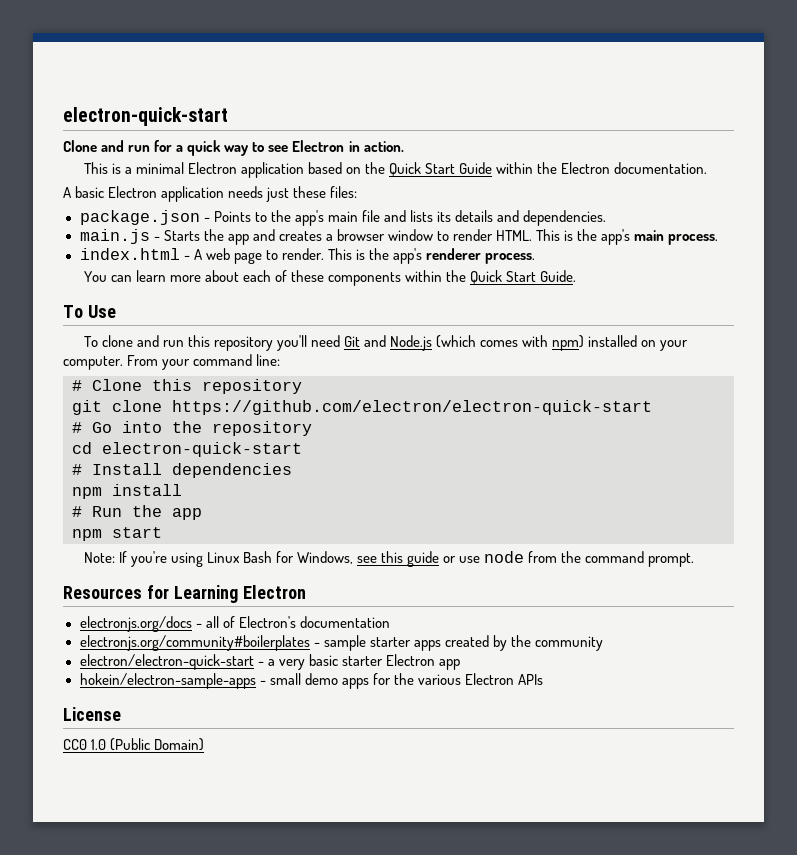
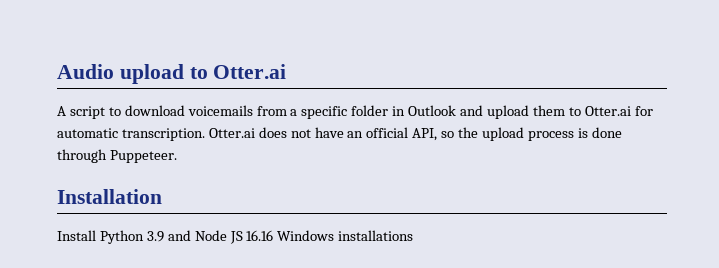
[63,107,228,126] [63,140,404,156] [83,162,708,178] [63,186,358,202] [79,210,607,226] [79,229,719,245] [79,248,536,264] [83,270,577,286] [63,305,116,318] [83,335,689,351] [63,354,281,370] [72,379,302,394] [72,400,652,415] [72,421,312,436] [72,442,302,457] [72,463,292,478] [72,484,182,499] [72,505,202,520] [72,527,162,541] [83,551,695,567] [63,585,306,603] [79,616,390,632] [79,635,603,651] [79,654,460,670] [79,673,543,689] [63,707,121,721] [63,738,205,751] electron-quick-start // Clone and run for a quick way to see Electron in action. // This is a minimal Electron application based on the Quick Start Guide within the Electron documentation. // A basic Electron application needs just these files: // package.json - Points to the app's main file and lists its details and dependencies. // main.js - Starts the app and creates a browser window to render HTML. This is the app's main process. // index.html - A web page to render. This is the app's renderer process. // You can learn more about each of these components within the Quick Start Guide. // To Use // To clone and run this repository you'll need Git and Node.js (which comes with npm) installed on your computer. From your command line: // # Clone this repository // git clone https://github.com/electron/electron-quick-start // # Go into the repository // cd electron-quick-start // # Install dependencies // npm install // # Run the app // npm start // Note: If you're using Linux Bash for Windows, see this guide or use node from the command prompt. // Resources for Learning Electron // electronjs.org/docs - all of Electron's documentation // electronjs.org/community#boilerplates - sample starter apps created by the community // electron/electron-quick-start - a very basic starter Electron app // hokein/electron-sample-apps - small demo apps for the various Electron APIs // License // CC0 1.0 (Public Domain) -> [57,64,287,84] [57,105,653,119] [57,127,622,141] [57,149,177,163] [57,189,162,204] [57,230,414,244] Audio upload to Otter.ai // A script to download voicemails from a specific folder in Outlook and upload them to Otter.ai for automatic transcription. Otter.ai does not have an official API, so the upload process is done through Puppeteer. // Installation // Install Python 3.9 and Node JS 16.16 Windows installations

